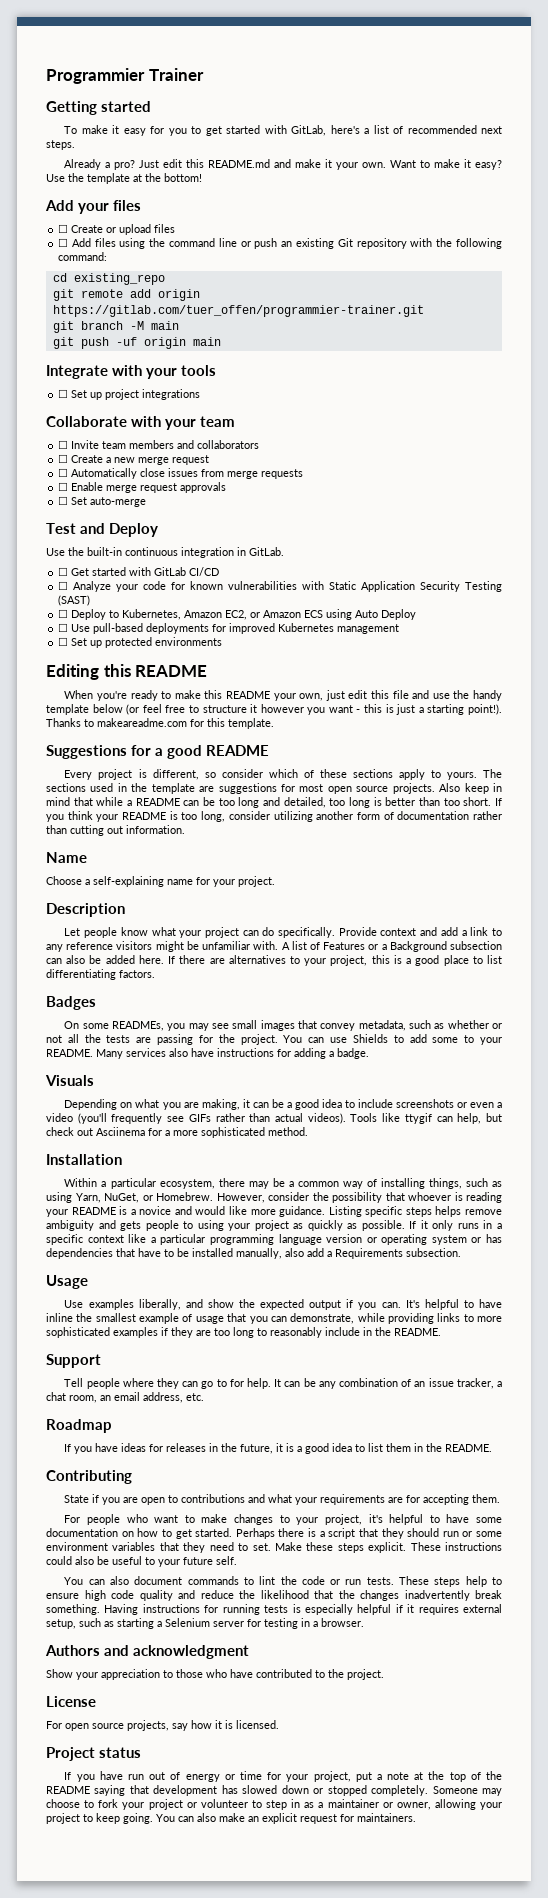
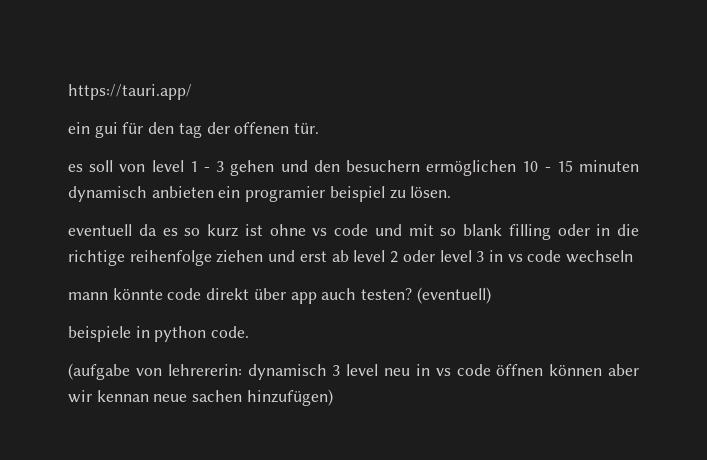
[46,68,204,84] [46,101,152,115] [64,125,503,136] [46,140,75,150] [64,159,503,170] [46,173,202,184] [45,200,142,214] [58,224,176,235] [58,238,503,249] [58,252,108,261] [52,273,165,285] [52,289,200,301] [52,305,424,317] [52,321,179,333] [52,337,221,349] [46,365,217,379] [58,389,201,400] [46,416,236,430] [58,440,260,449] [58,454,210,465] [58,468,304,479] [58,482,227,493] [58,496,147,507] [46,523,159,537] [46,547,284,558] [58,567,220,576] [58,581,503,592] [58,595,91,606] [58,609,417,620] [58,623,400,634] [58,637,223,648] [46,664,208,680] [64,690,503,701] [46,704,502,715] [46,718,274,729] [46,745,270,759] [64,769,502,780] [46,783,503,794] [46,797,503,808] [46,811,502,822] [46,825,185,836] [46,852,87,863] [46,876,275,887] [46,903,125,917] [64,927,502,938] [46,941,503,952] [46,955,503,966] [46,969,155,980] [46,996,96,1010] [64,1020,502,1031] [46,1034,502,1045] [46,1048,369,1059] [45,1075,94,1086] [64,1099,503,1110] [46,1113,503,1124] [46,1127,308,1138] [46,1154,122,1165] [64,1178,503,1189] [46,1192,502,1203] [46,1206,502,1217] [46,1220,502,1231] [46,1234,502,1245] [46,1248,461,1259] [46,1275,88,1289] [64,1299,502,1310] [46,1313,502,1324] [46,1327,441,1338] [46,1354,101,1368] [64,1378,503,1389] [46,1392,204,1403] [46,1419,112,1433] [64,1443,493,1454] [46,1470,132,1484] [64,1494,501,1505] [64,1514,502,1525] [46,1528,502,1539] [46,1542,503,1553] [46,1556,237,1567] [64,1576,502,1587] [46,1590,502,1601] [46,1604,503,1615] [46,1618,364,1629] [45,1645,250,1659] [46,1669,384,1680] [46,1696,96,1707] [46,1720,279,1731] [46,1747,142,1761] [64,1771,503,1782] [46,1785,502,1796] [46,1799,502,1810] [46,1813,416,1824] Programmier Trainer // Getting started // To make it easy for you to get started with GitLab, here's a list of recommended next steps. // Already a pro? Just edit this README.md and make it your own. Want to make it easy? Use the template at the bottom! // Add your files // ☐ Create or upload files // ☐ Add files using the command line or push an existing Git repository with the following command: // cd existing_repo // git remote add origin https://gitlab.com/tuer_offen/programmier-trainer.git // git branch -M main // git push -uf origin main // Integrate with your tools // ☐ Set up project integrations // Collaborate with your team // ☐ Invite team members and collaborators // ☐ Create a new merge request // ☐ Automatically close issues from merge requests // ☐ Enable merge request approvals // ☐ Set auto-merge // Test and Deploy // Use the built-in continuous integration in GitLab. // ☐ Get started with GitLab CI/CD // ☐ Analyze your code for known vulnerabilities with Static Application Security Testing (SAST) // ☐ Deploy to Kubernetes, Amazon EC2, or Amazon ECS using Auto Deploy // ☐ Use pull-based deployments for improved Kubernetes management // ☐ Set up protected environments // Editing this README // When you're ready to make this README your own, just edit this file and use the handy template below (or feel free to structure it however you want - this is just a starting point!). Thanks to makeareadme.com for this template. // Suggestions for a good README // Every project is different, so consider which of these sections apply to yours. The sections used in the template are suggestions for most open source projects. Also keep in mind that while a README can be too long and detailed, too long is better than too short. If you think your README is too long, consider utilizing another form of documentation rather than cutting out information. // Name // Choose a self-explaining name for your project. // Description // Let people know what your project can do specifically. Provide context and add a link to any reference visitors might be unfamiliar with. A list of Features or a Background subsection can also be added here. If there are alternatives to your project, this is a good place to list differentiating factors. // Badges // On some READMEs, you may see small images that convey metadata, such as whether or not all the tests are passing for the project. You can use Shields to add some to your README. Many services also have instructions for adding a badge. // Visuals // Depending on what you are making, it can be a good idea to include screenshots or even a video (you'll frequently see GIFs rather than actual videos). Tools like ttygif can help, but check out Asciinema for a more sophisticated method. // Installation // Within a particular ecosystem, there may be a common way of installing things, such as using Yarn, NuGet, or Homebrew. However, consider the possibility that whoever is reading your README is a novice and would like more guidance. Listing specific steps helps remove ambiguity and gets people to using your project as quickly as possible. If it only runs in a specific context like a particular programming language version or operating system or has dependencies that have to be installed manually, also add a Requirements subsection. // Usage // Use examples liberally, and show the expected output if you can. It's helpful to have inline the smallest example of usage that you can demonstrate, while providing links to more sophisticated examples if they are too long to reasonably include in the README. // Support // Tell people where they can go to for help. It can be any combination of an issue tracker, a chat room, an email address, etc. // Roadmap // If you have ideas for releases in the future, it is a good idea to list them in the README. // Contributing // State if you are open to contributions and what your requirements are for accepting them. // For people who want to make changes to your project, it's helpful to have some documentation on how to get started. Perhaps there is a script that they should run or some environment variables that they need to set. Make these steps explicit. These instructions could also be useful to your future self. // You can also document commands to lint the code or run tests. These steps help to ensure high code quality and reduce the likelihood that the changes inadvertently break something. Having instructions for running tests is especially helpful if it requires external setup, such as starting a Selenium server for testing in a browser. // Authors and acknowledgment // Show your appreciation to those who have contributed to the project. // License // For open source projects, say how it is licensed. // Project status // If you have run out of energy or time for your project, put a note at the top of the README saying that development has slowed down or stopped completely. Someone may choose to fork your project or volunteer to step in as a maintainer or owner, allowing your project to keep going. You can also make an explicit request for maintainers. -> [68,84,192,100] [68,122,320,138] [68,160,639,176] [68,186,452,202] [68,224,639,240] [68,250,634,266] [68,287,491,304] [68,326,250,342] [68,363,639,380] [68,389,333,406] https://tauri.app/ // ein gui für den tag der offenen tür. // es soll von level 1 - 3 gehen und den besuchern ermöglichen 10 - 15 minuten dynamisch anbieten ein programier beispiel zu lösen. // eventuell da es so kurz ist ohne vs code und mit so blank filling oder in die richtige reihenfolge ziehen und erst ab level 2 oder level 3 in vs code wechseln // mann könnte code direkt über app auch testen? (eventuell) // beispiele in python code. // (aufgabe von lehrererin: dynamisch 3 level neu in vs code öffnen können aber wir kennan neue sachen hinzufügen)

